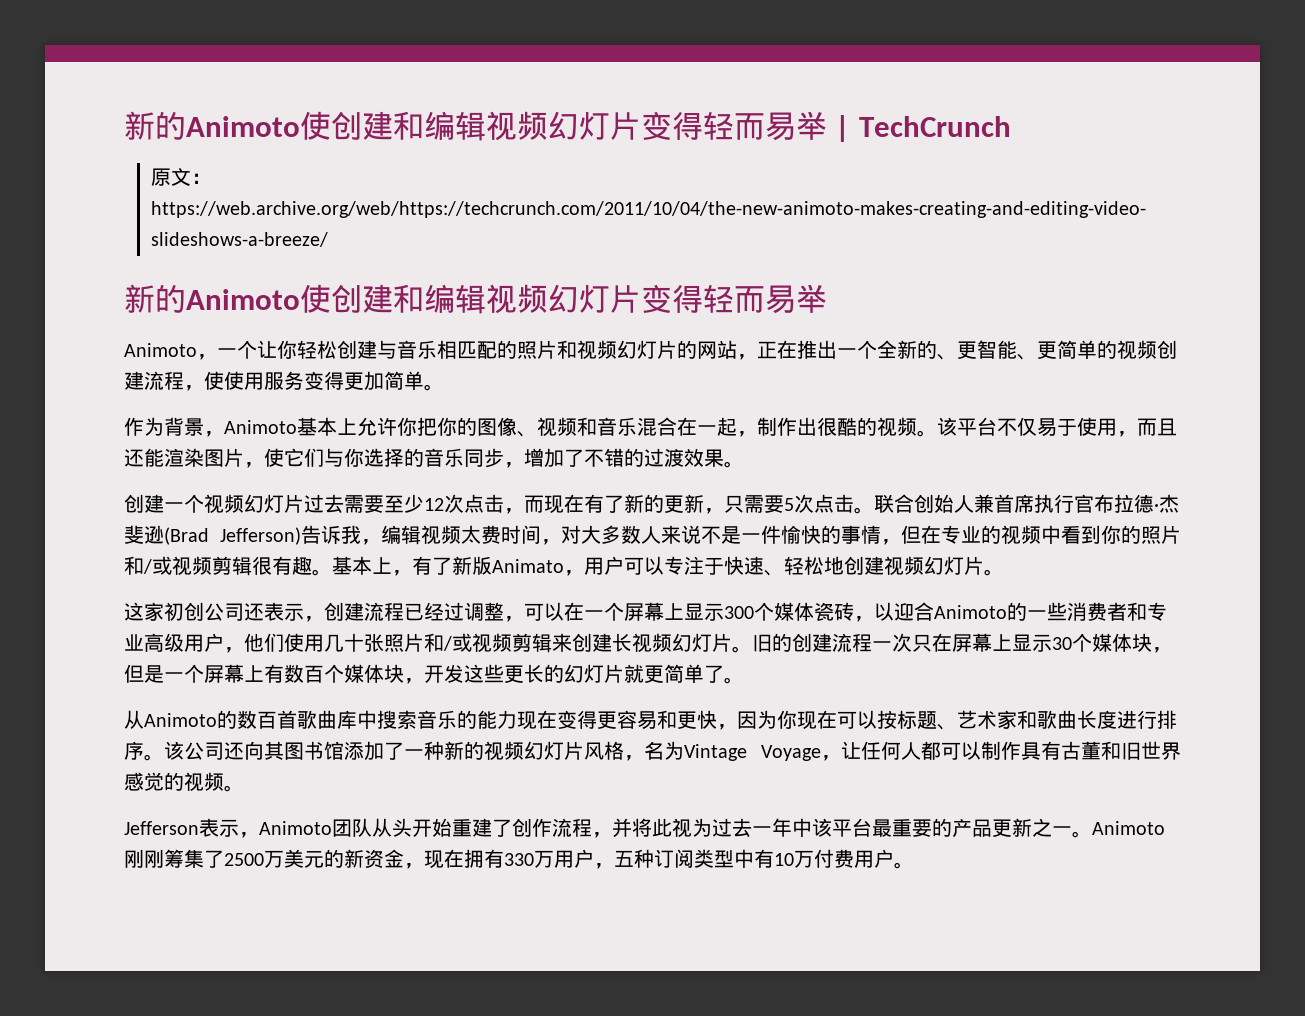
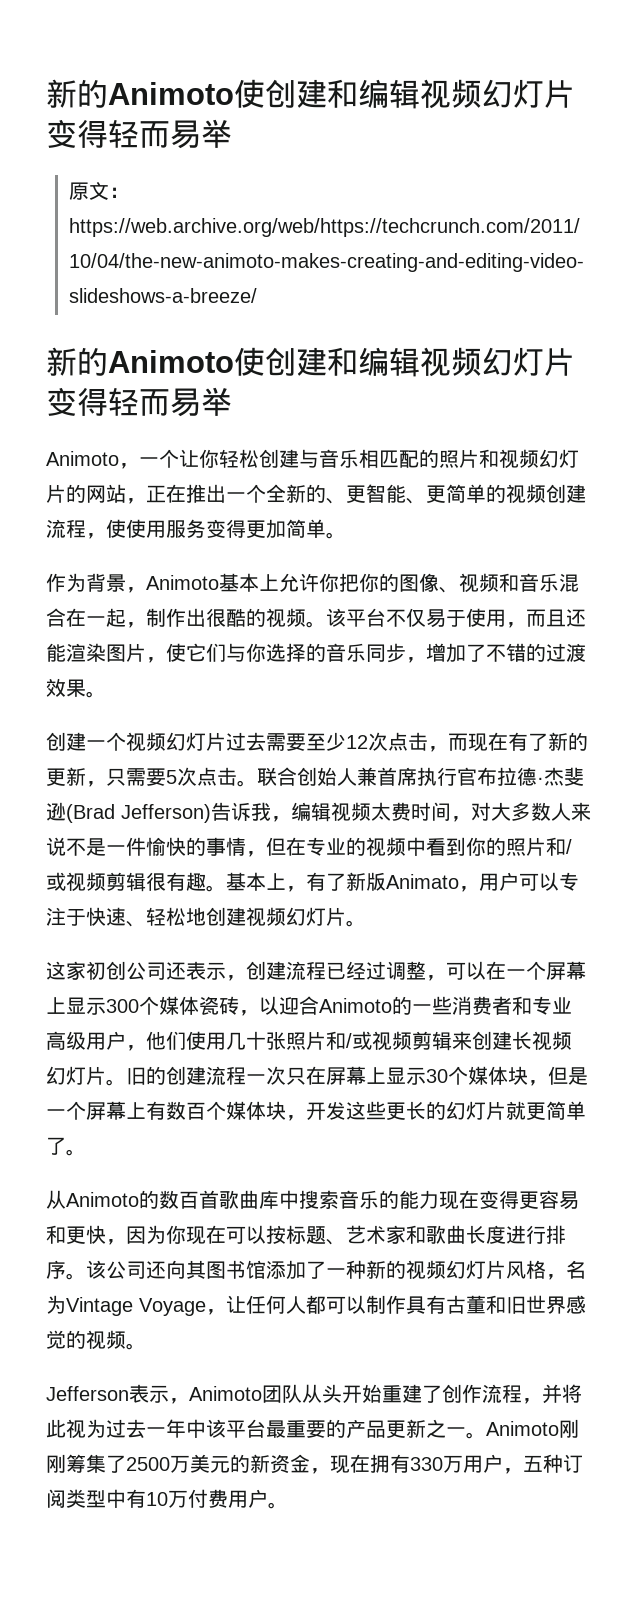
[835,115,1011,142] | TechCrunch -> (232, 133) none

